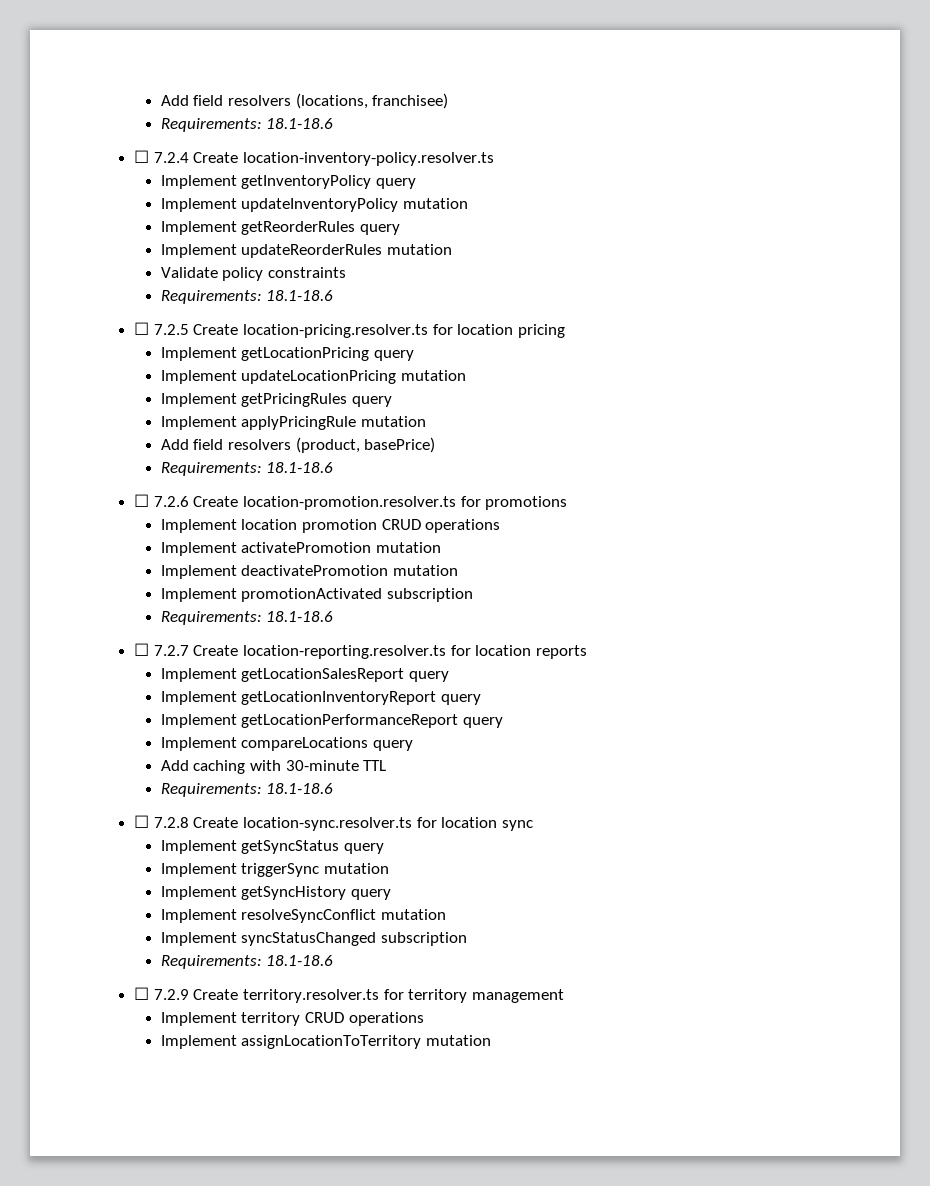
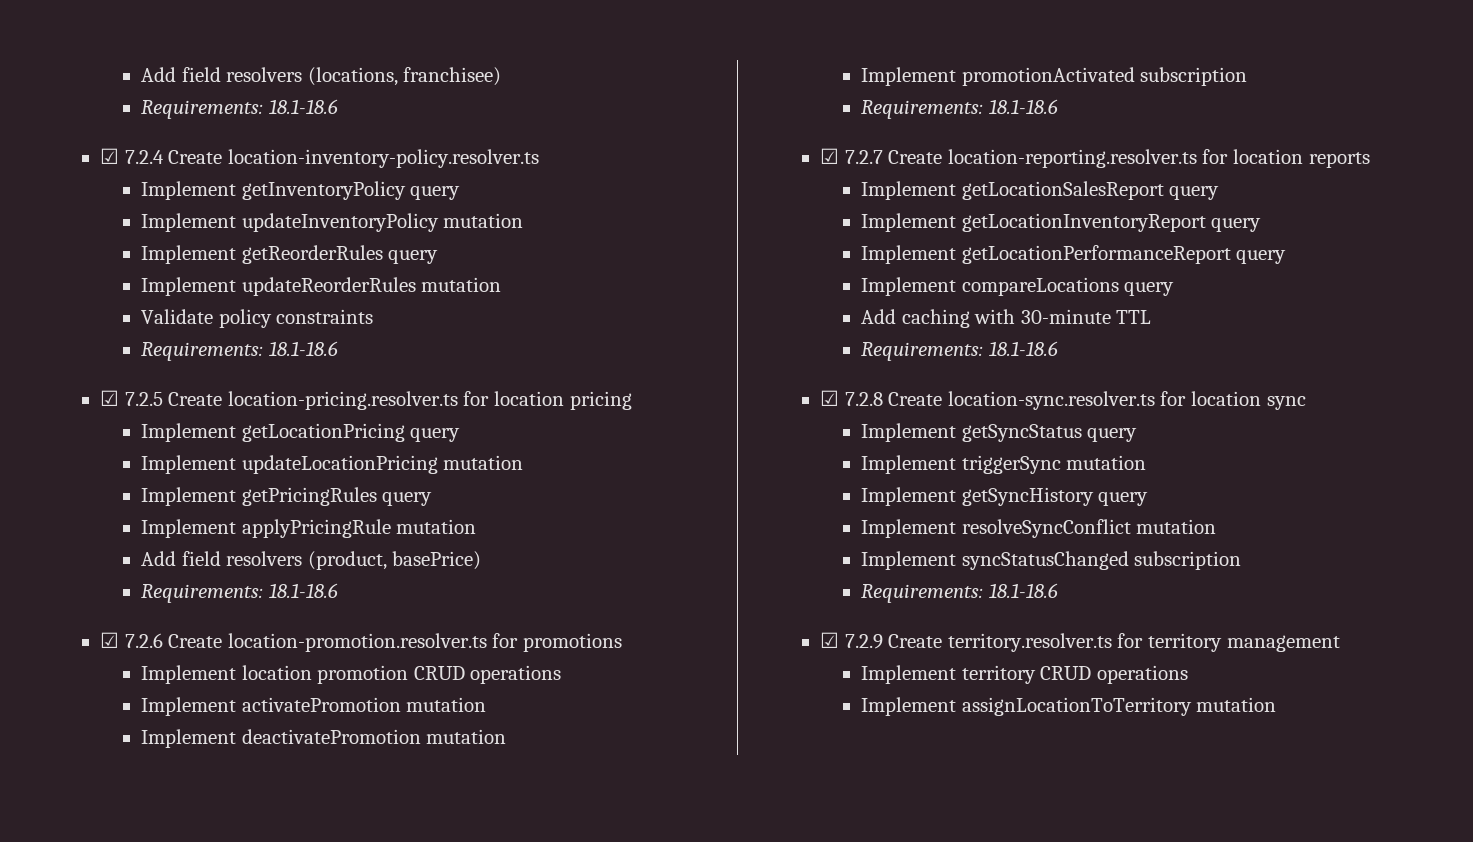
[134,150,150,163] ☐ -> [100,148,120,164] ☑
[134,322,150,335] ☐ -> [100,390,120,406] ☑
[134,494,150,507] ☐ -> [100,632,120,648] ☑
[134,643,150,656] ☐ -> [820,148,840,164] ☑
[134,815,150,828] ☐ -> [820,390,840,406] ☑
[134,987,150,1000] ☐ -> [820,632,840,648] ☑

